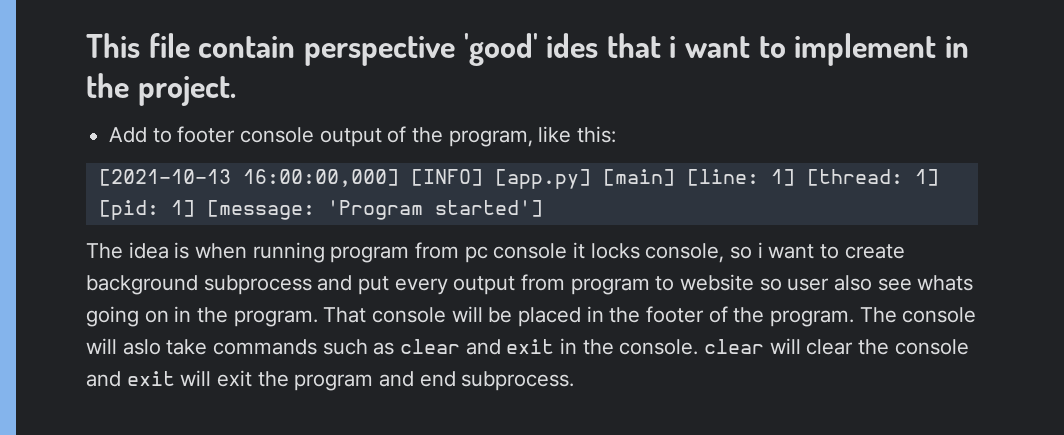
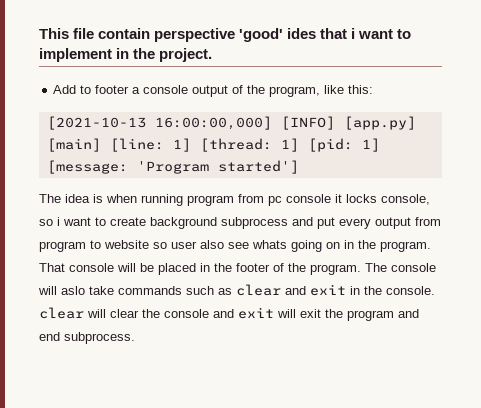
(236, 134) none -> [132,87,141,94] a

